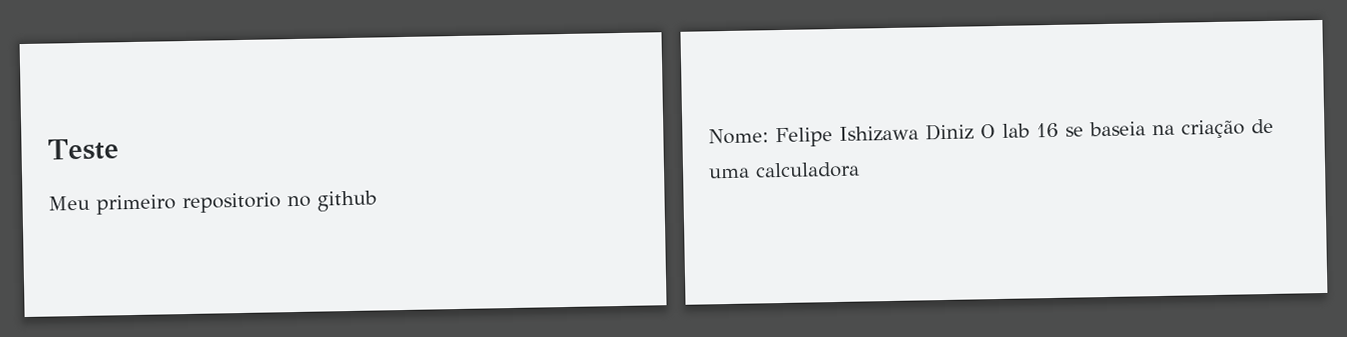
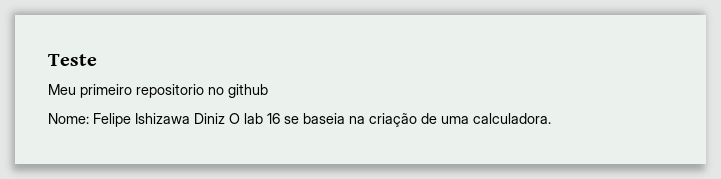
[755,161,860,179] calculadora -> [473,113,551,124] calculadora.

